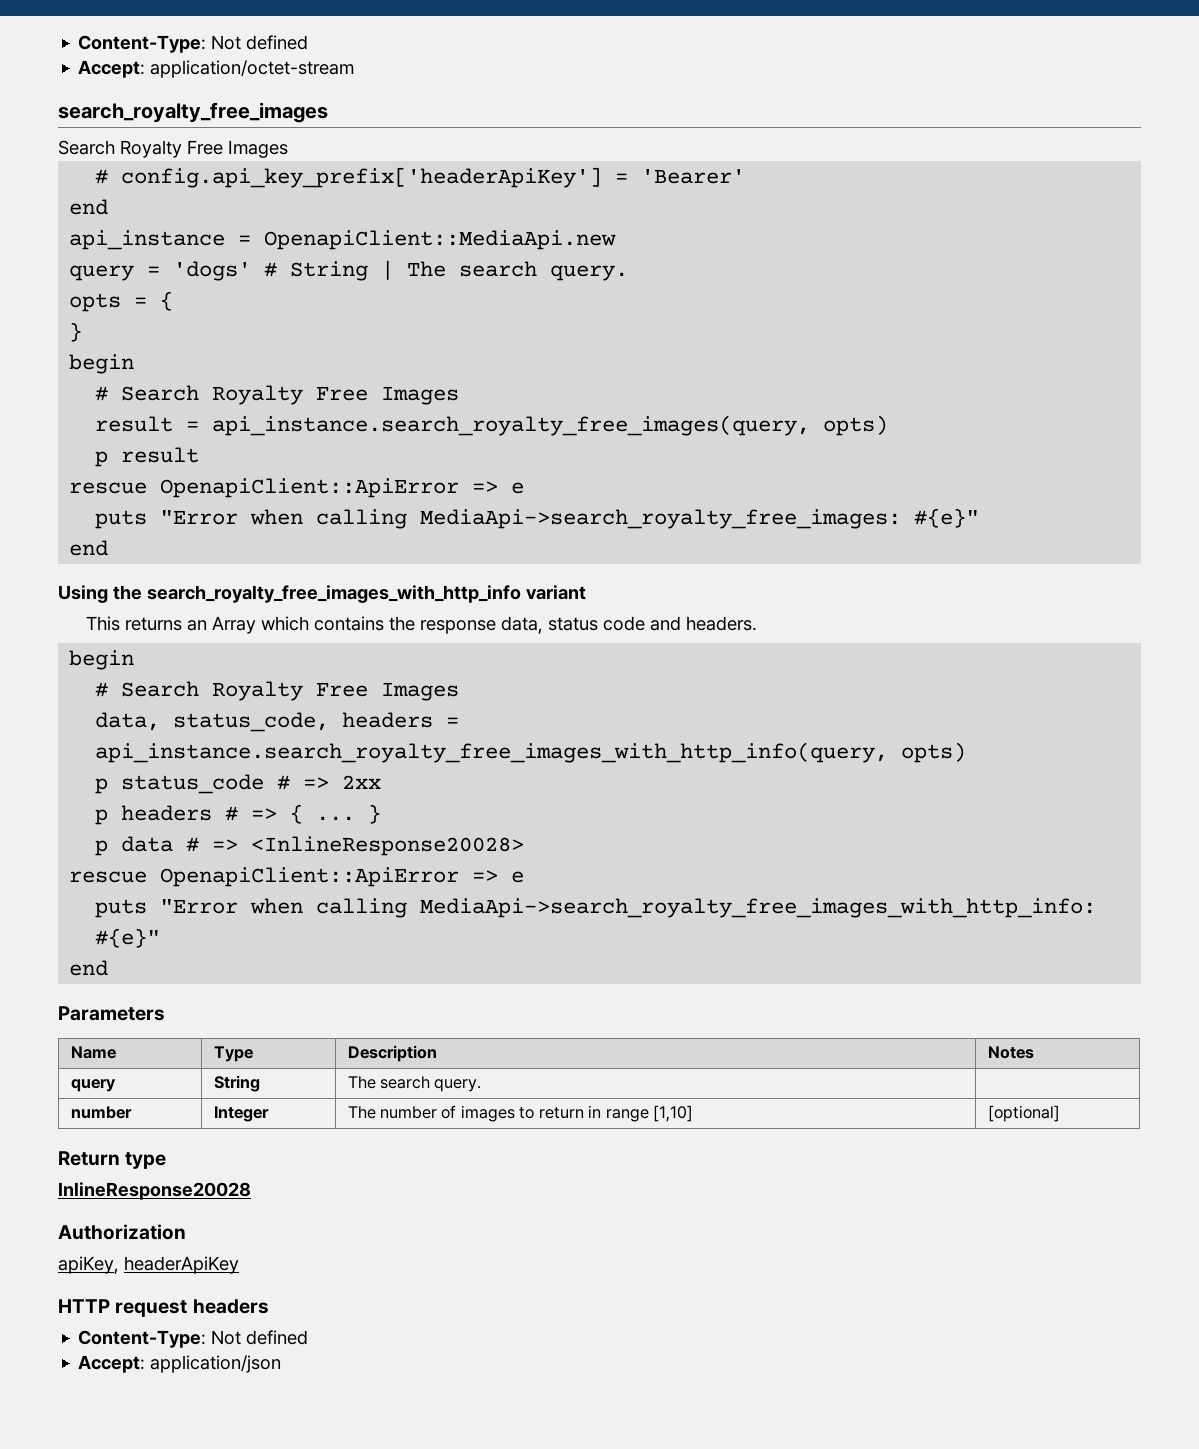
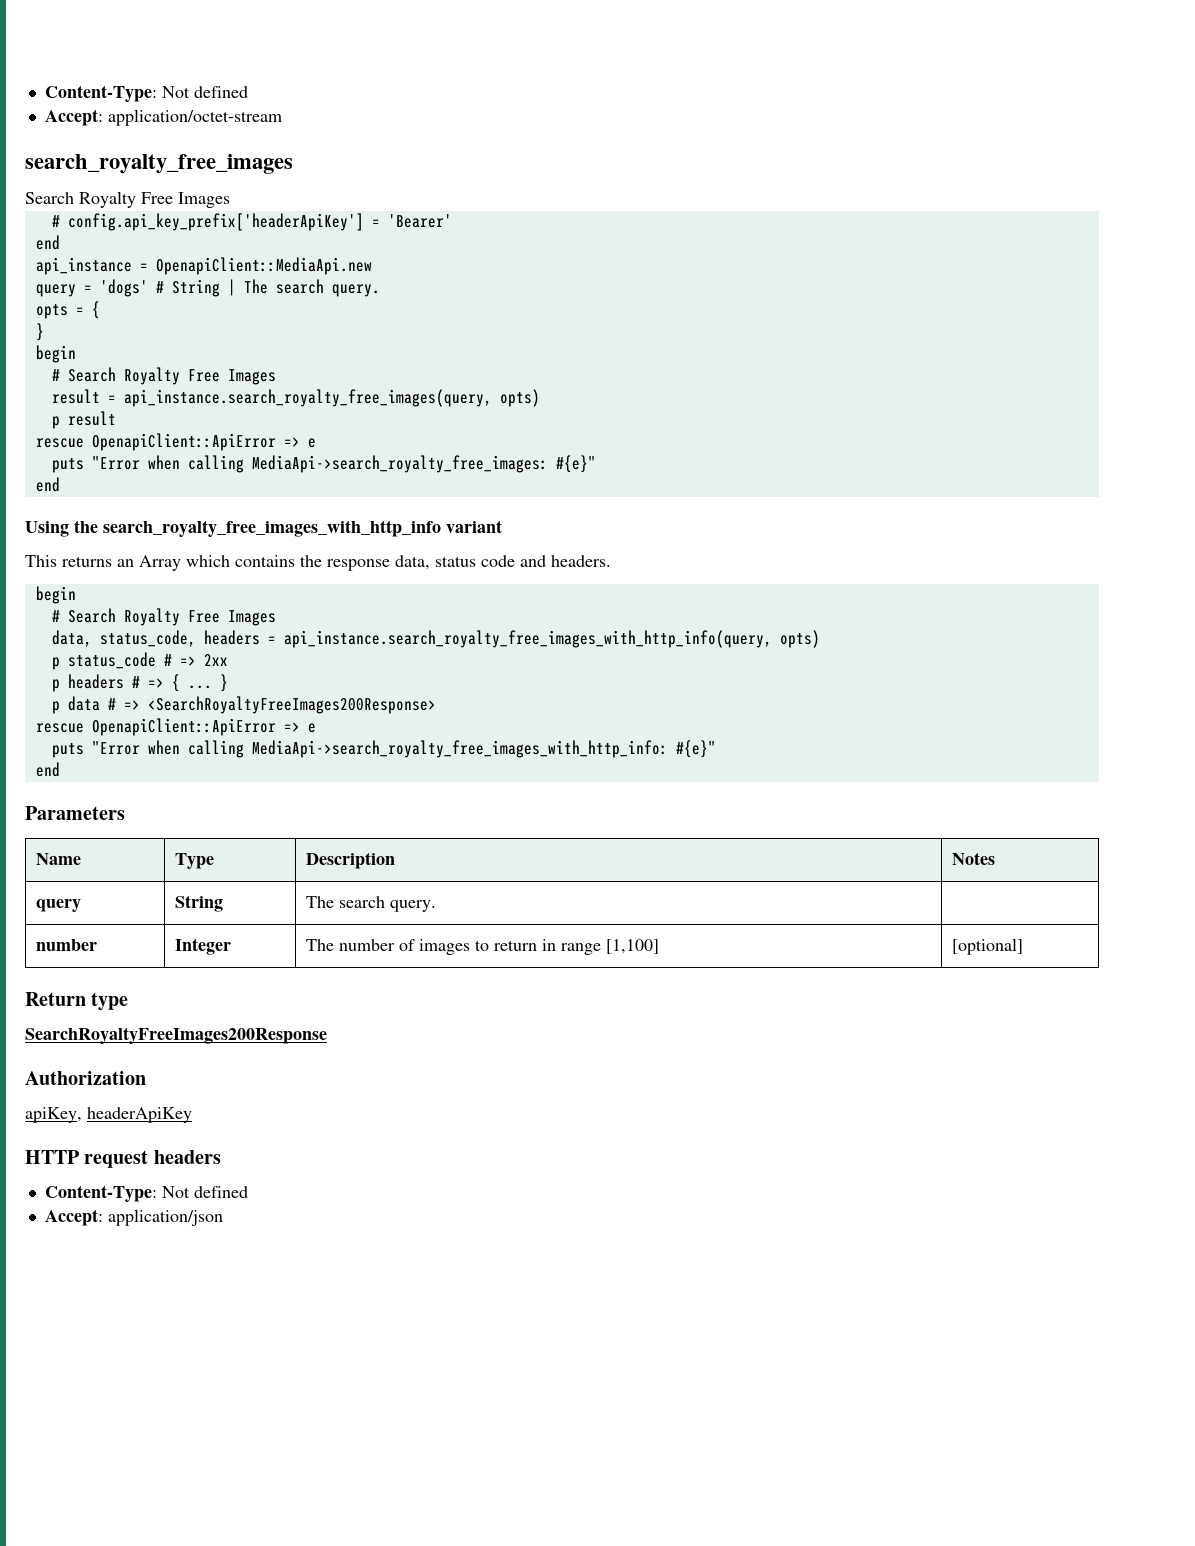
[251,836,525,856] <InlineResponse20028> -> [147,696,436,714] <SearchRoyaltyFreeImages200Response>
[653,1105,694,1122] [1,10] -> [605,939,659,954] [1,100]
[58,1182,251,1200] InlineResponse20028 -> [25,1027,327,1044] SearchRoyaltyFreeImages200Response

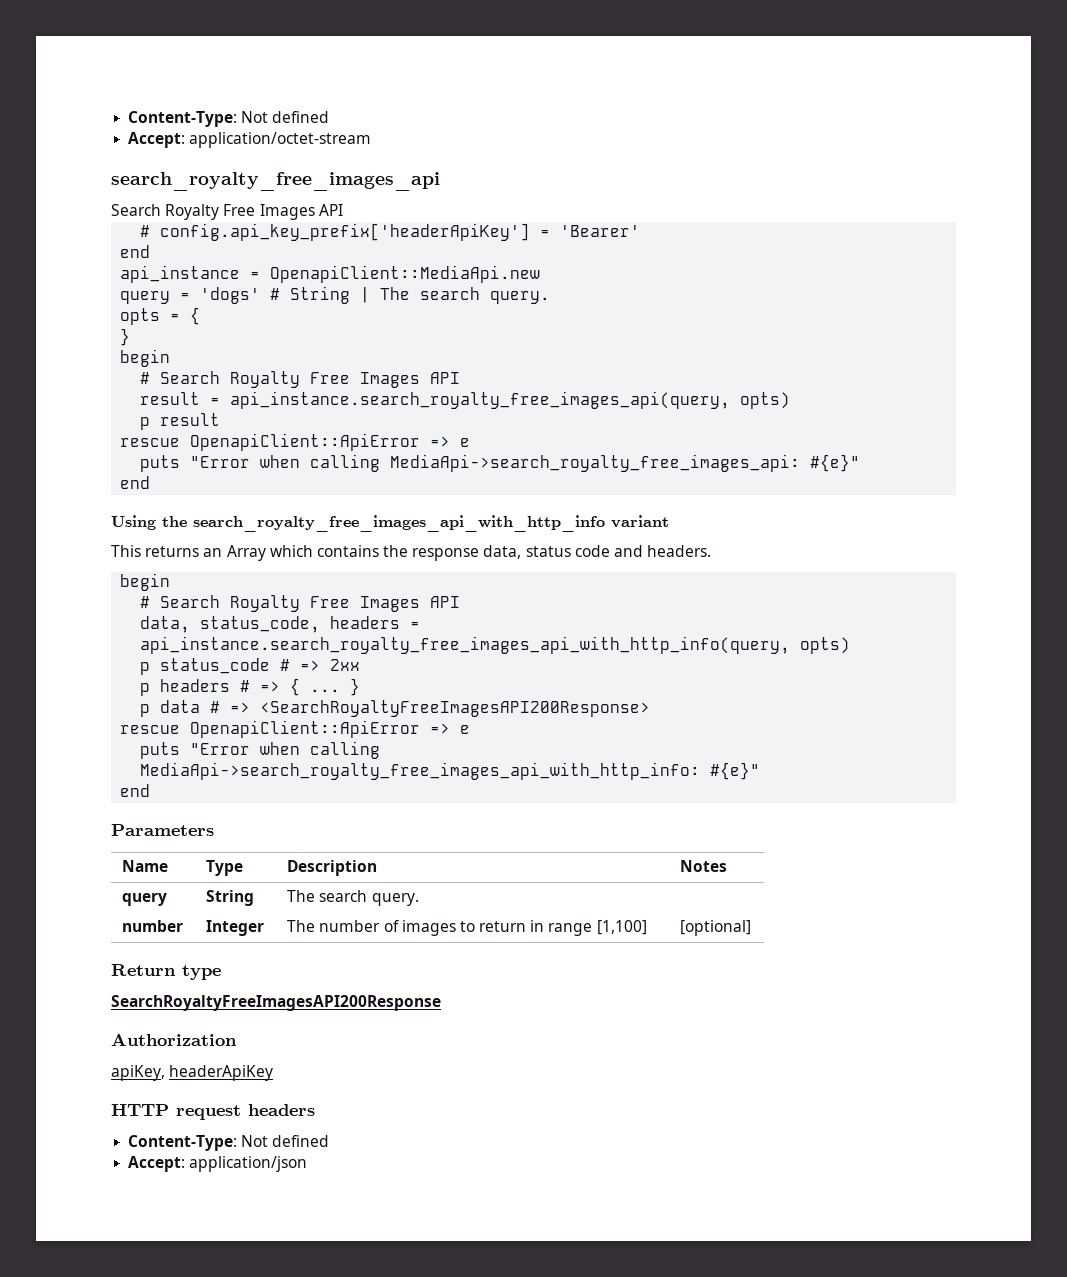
[25,154,293,174] [25,191,230,208] search_royalty_free_images // Search Royalty Free Images -> [111,172,440,191] [111,204,343,220] search_royalty_free_images_api // Search Royalty Free Images API
(276, 377) none -> [430,372,461,384] API
[123,389,492,407] api_instance.search_royalty_free_images(query, -> [230,391,731,409] api_instance.search_royalty_free_images_api(query,
[251,455,548,473] MediaApi->search_royalty_free_images: -> [390,454,801,472] MediaApi->search_royalty_free_images_api:
[103,520,441,537] search_royalty_free_images_with_http_info -> [193,515,605,532] search_royalty_free_images_api_with_http_info
(276, 618) none -> [430,596,461,608] API
[283,630,772,648] api_instance.search_royalty_free_images_with_http_info(query, -> [140,636,791,654] api_instance.search_royalty_free_images_api_with_http_info(query,
[147,696,436,714] [35,718,316,736] [51,740,668,758] <SearchRoyaltyFreeImages200Response> // rescue OpenapiClient::ApiError => e // puts "Error when calling MediaApi->search_royalty_free_images_with_http_info: -> [260,700,651,717] [120,720,471,738] [140,741,381,759] [140,762,701,780] <SearchRoyaltyFreeImagesAPI200Response> // rescue OpenapiClient::ApiError => e // puts "Error when calling MediaApi->search_royalty_free_images_api_with_http_info:
[25,1027,327,1044] SearchRoyaltyFreeImages200Response -> [111,995,441,1011] SearchRoyaltyFreeImagesAPI200Response

